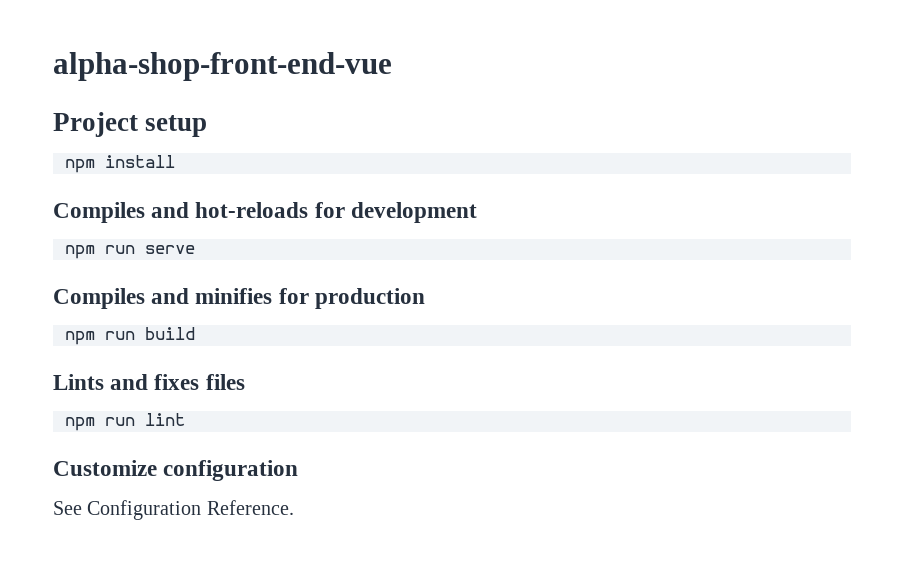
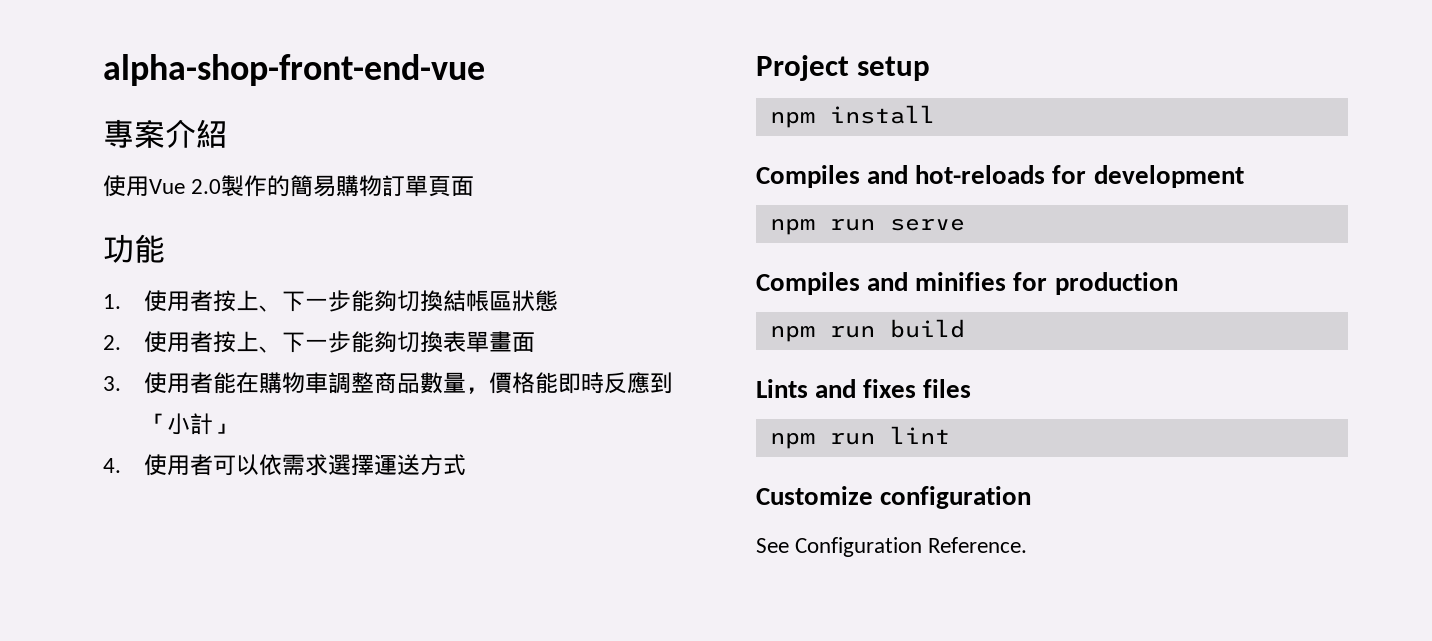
(392, 66) none -> [103,119,227,148] [103,175,475,197] [103,234,165,263] [103,290,559,312] [103,331,536,353] [103,372,674,394] [144,413,237,435] [103,454,467,476] // 專案介紹 // 使用Vue 2.0製作的簡易購物訂單頁面 // 功能 // 1.使用者按上、下一步能夠切換結帳區狀態 // 2.使用者按上、下一步能夠切換表單畫面 // 3.使用者能在購物車調整商品數量，價格能即時反應到「小計」 // 4.使用者可以依需求選擇運送方式

